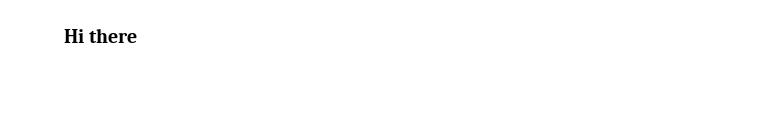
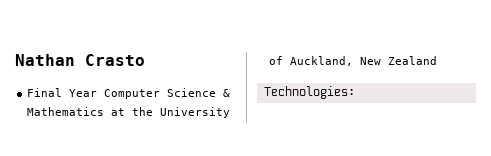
[64,28,138,43] Hi there -> [15,54,145,66] [27,88,231,99] [27,107,231,118] [269,56,438,66] [263,86,355,99] Nathan Crasto // Final Year Computer Science & Mathematics at the University of Auckland, New Zealand // Technologies:

